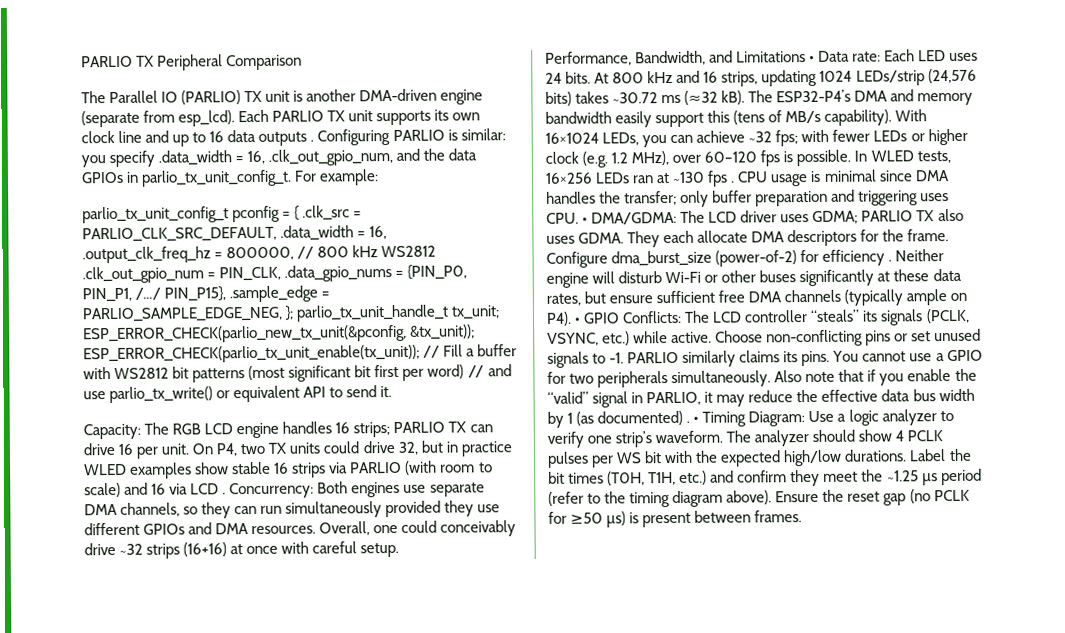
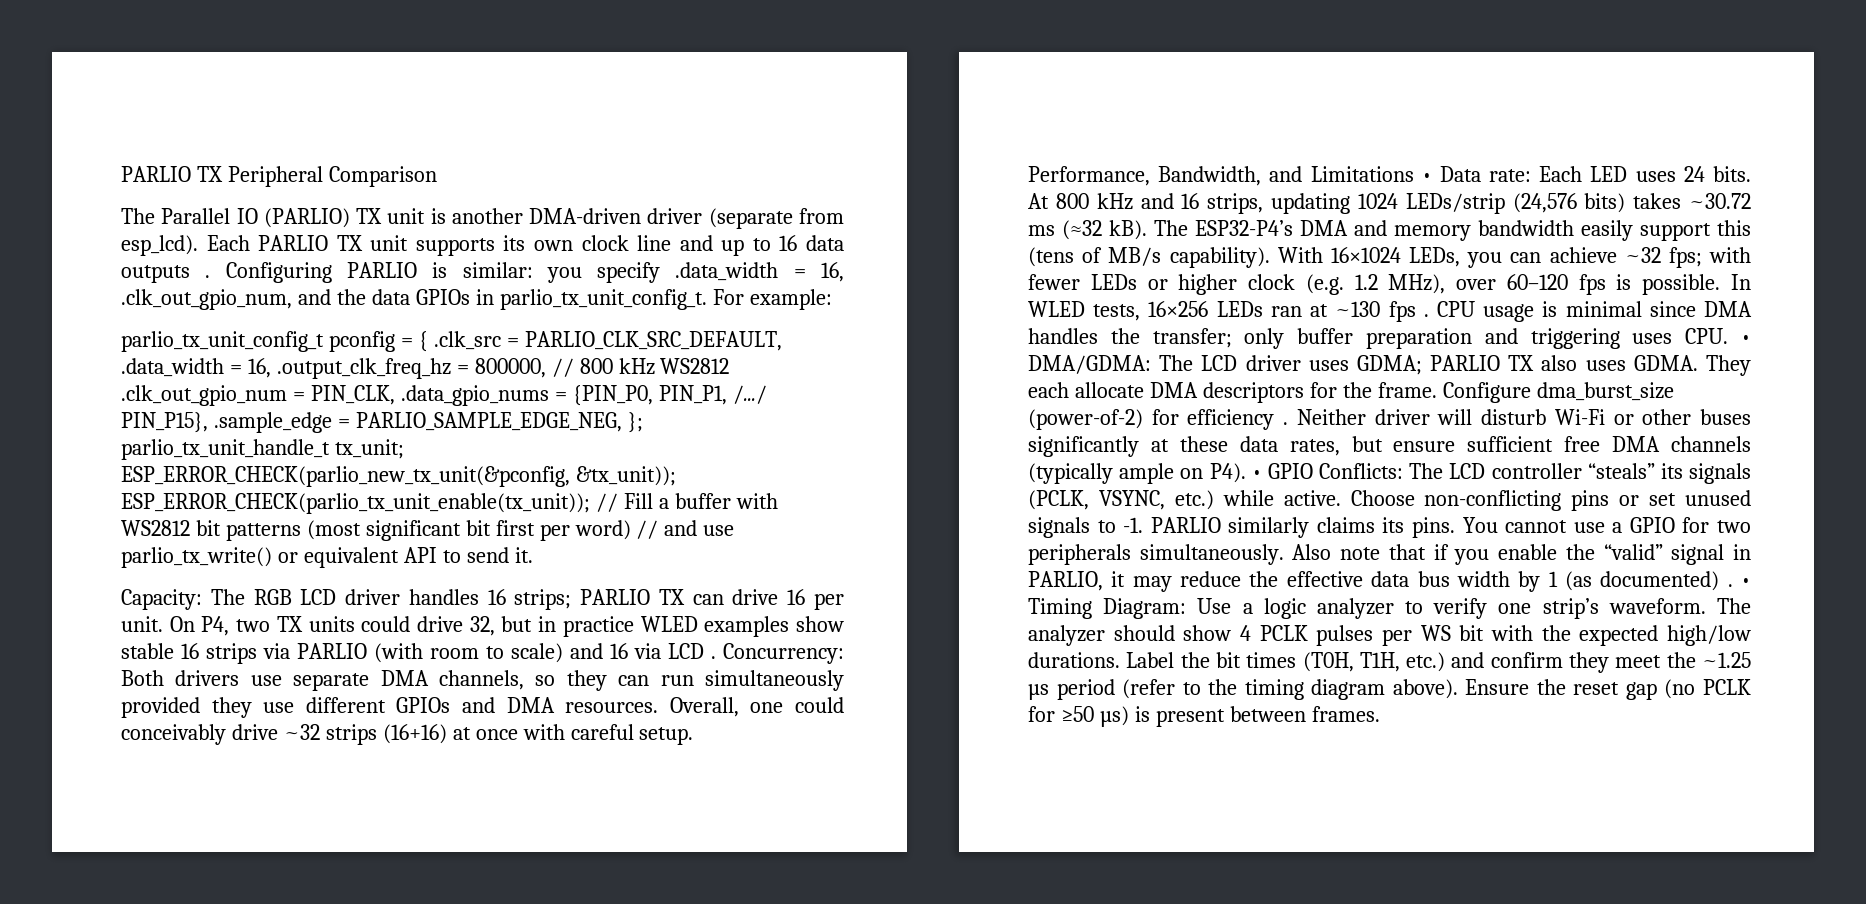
[440,89,484,105] engine -> [647,208,703,224] driver
[236,422,280,439] engine -> [345,589,401,605] driver
[351,481,401,498] engines -> [175,670,240,686] drivers
[546,272,589,288] engine -> [1374,409,1430,425] driver

